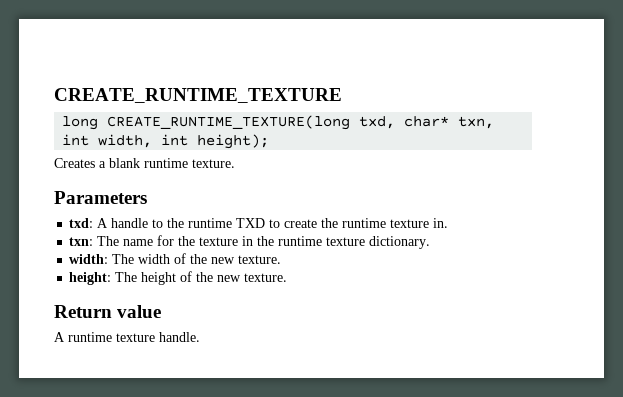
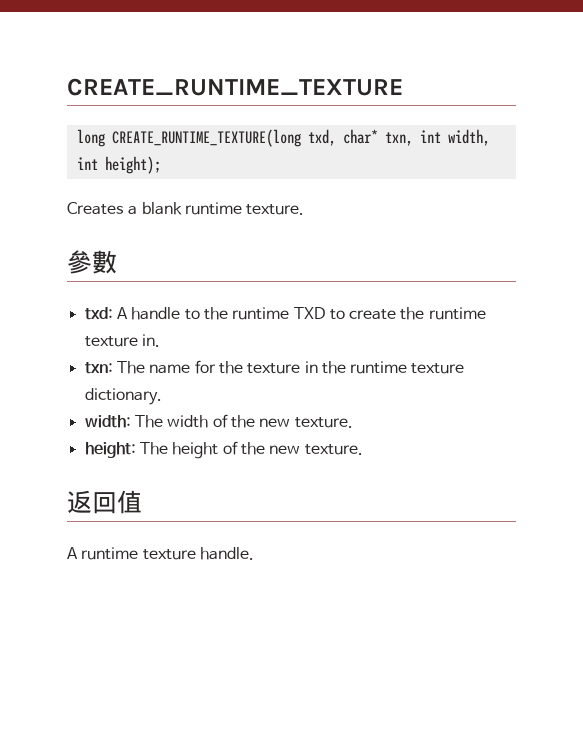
[54,191,147,204] Parameters -> [67,250,117,274] 參數
[54,305,162,318] Return value -> [67,490,142,514] 返回值

